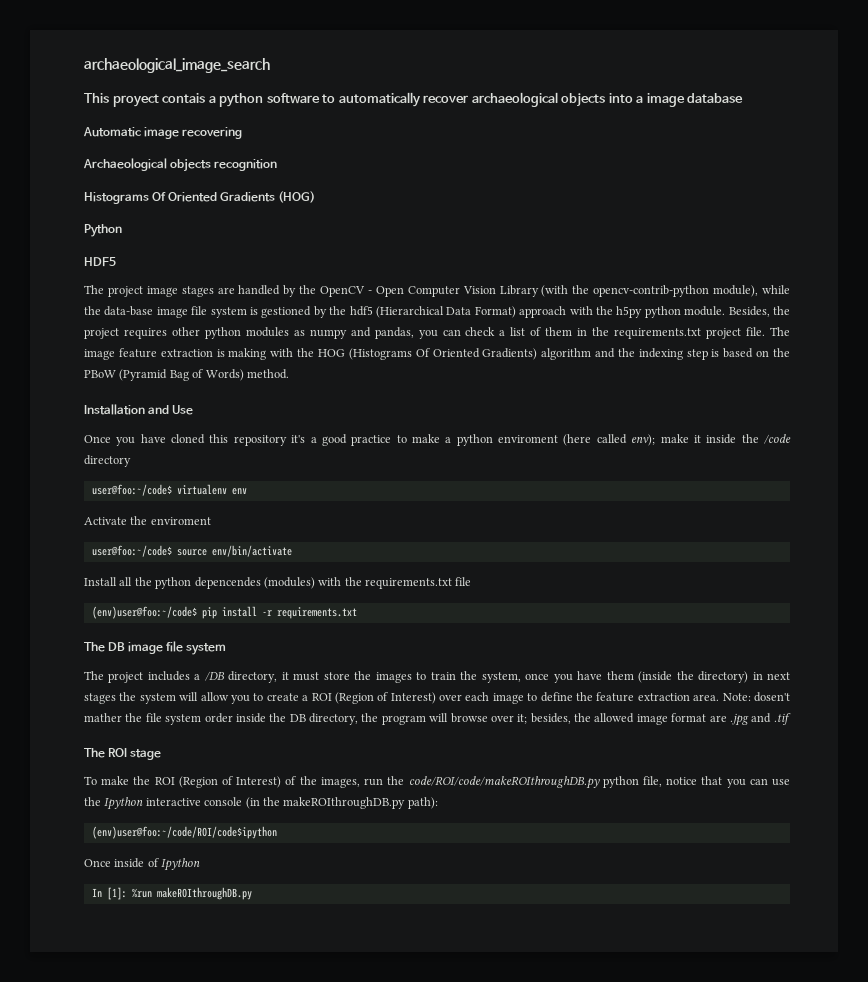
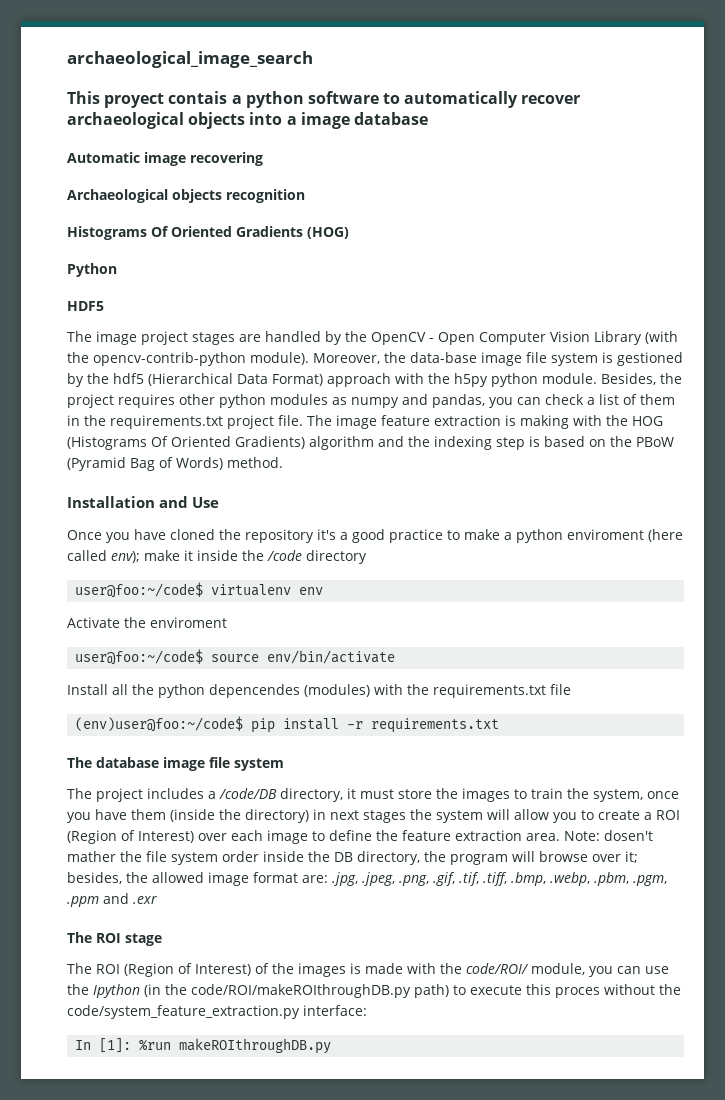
[107,286,178,297] project image -> [96,331,188,345] image project
[713,285,791,297] module), while -> [250,352,380,365] module). Moreover,
[209,434,229,443] this -> [219,529,241,540] the
[108,642,126,651] DB -> [96,757,159,768] database
[204,671,225,681] /DB -> [219,788,277,799] /code/DB
[709,713,791,726] are .jpg and .tif -> [302,872,667,886] [67,893,157,907] are: .jpg, .jpeg, .png, .gif, .tif, .tiff, .bmp, .webp, .pbm, .pgm, .ppm and .exr
[84,776,151,785] To make the -> [67,963,92,974] The
[320,776,723,789] images, run the code/ROI/code/makeROIthroughDB.py python file, notice that -> [298,963,585,977] images is made with the code/ROI/ module,
[145,797,438,809] [91,826,277,839] [84,858,201,871] interactive console (in the makeROIthroughDB.py path): // (env)user@foo:~/code/ROI/code$ipython // Once inside of Ipython -> [144,984,681,998] [67,1005,367,1019] (in the code/ROI/makeROIthroughDB.py path) to execute this proces without the code/system_feature_extraction.py interface:

